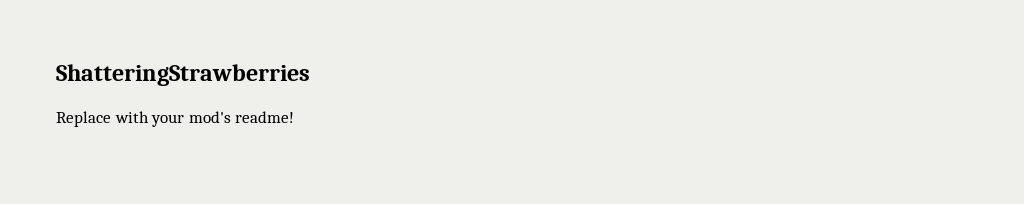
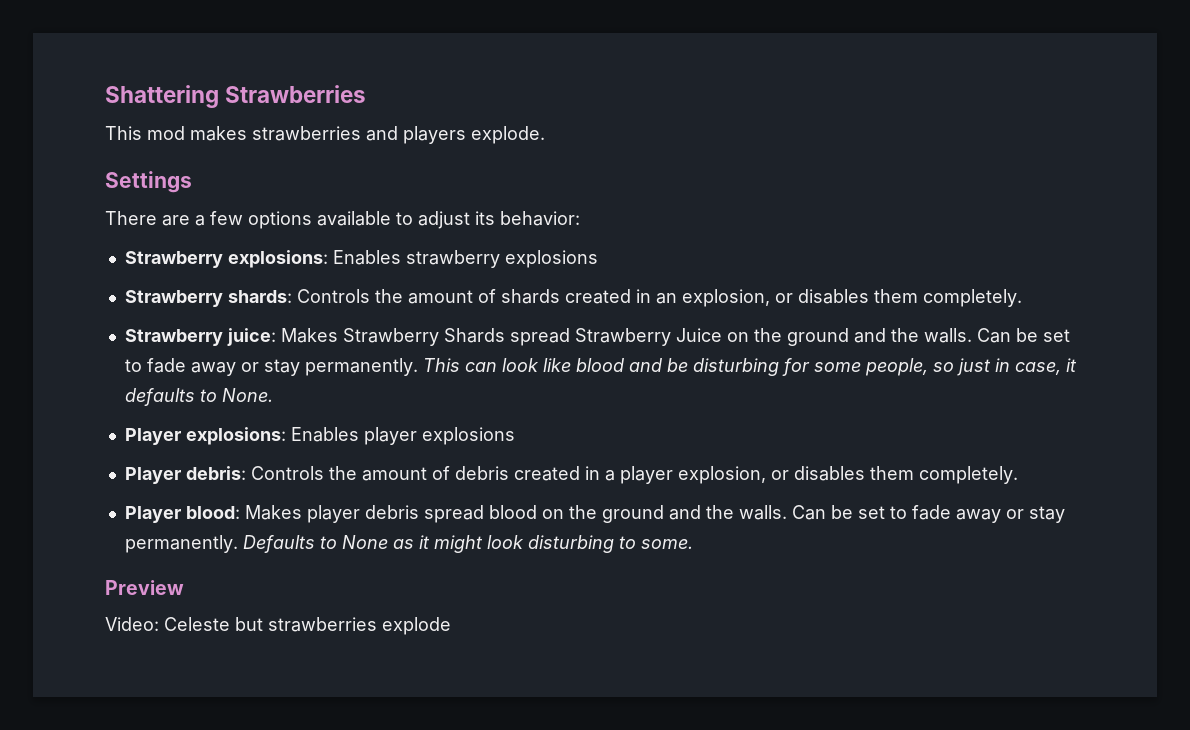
[56,64,310,86] [56,111,295,127] ShatteringStrawberries // Replace with your mod's readme! -> [105,85,367,108] [105,126,545,144] [105,171,192,193] [105,211,580,229] [124,250,598,268] [124,289,1022,307] [124,328,1070,346] [124,358,1077,376] [124,388,273,406] [124,427,515,445] [124,466,1018,484] [124,505,1065,523] [124,535,693,553] [105,580,184,595] [105,617,451,635] Shattering Strawberries // This mod makes strawberries and players explode. // Settings // There are a few options available to adjust its behavior: // Strawberry explosions: Enables strawberry explosions // Strawberry shards: Controls the amount of shards created in an explosion, or disables them completely. // Strawberry juice: Makes Strawberry Shards spread Strawberry Juice on the ground and the walls. Can be set to fade away or stay permanently. This can look like blood and be disturbing for some people, so just in case, it defaults to None. // Player explosions: Enables player explosions // Player debris: Controls the amount of debris created in a player explosion, or disables them completely. // Player blood: Makes player debris spread blood on the ground and the walls. Can be set to fade away or stay permanently. Defaults to None as it might look disturbing to some. // Preview // Video: Celeste but strawberries explode

